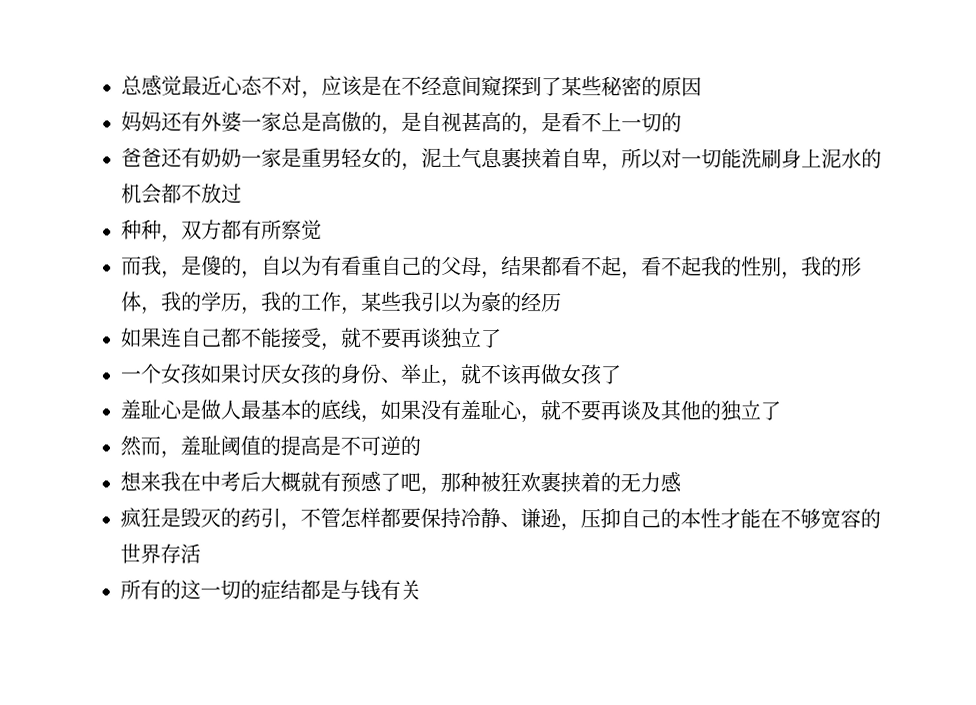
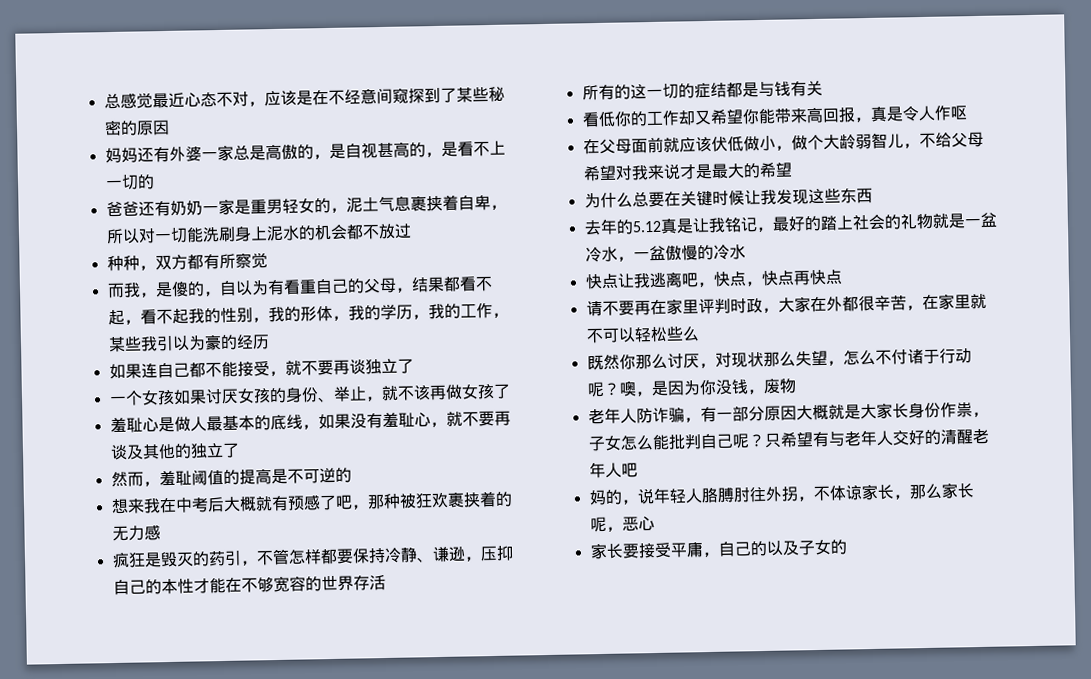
(421, 589) none -> [581,105,967,128] [582,131,984,155] [582,161,793,182] [583,187,873,209] [583,212,998,236] [584,244,746,263] [584,269,843,290] [585,293,987,317] [585,326,700,344] [586,348,972,371] [586,378,797,398] [587,402,989,425] [587,428,990,452] [588,461,638,479] [588,482,975,506] [589,516,655,533] [589,539,848,560] // 看低你的工作却又希望你能带来高回报，真是令人作呕 // 在父母面前就应该伏低做小，做个大龄弱智儿，不给父母希望对我来说才是最大的希望 // 为什么总要在关键时候让我发现这些东西 // 去年的5.12真是让我铭记，最好的踏上社会的礼物就是一盆冷水，一盆傲慢的冷水 // 快点让我逃离吧，快点，快点再快点 // 请不要再在家里评判时政，大家在外都很辛苦，在家里就不可以轻松些么 // 既然你那么讨厌，对现状那么失望，怎么不付诸于行动呢？噢，是因为你没钱，废物 // 老年人防诈骗，有一部分原因大概就是大家长身份作祟，子女怎么能批判自己呢？只希望有与老年人交好的清醒老年人吧 // 妈的，说年轻人胳膊肘往外拐，不体谅家长，那么家长呢，恶心 // 家长要接受平庸，自己的以及子女的

